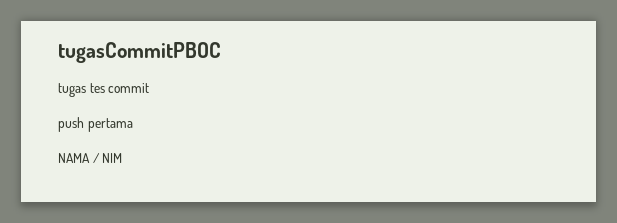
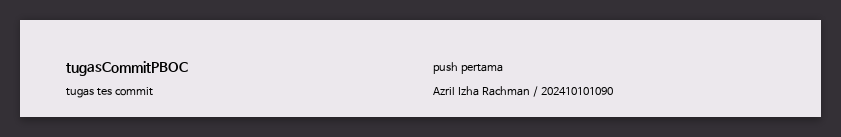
[58,153,123,163] NAMA / NIM -> [433,86,613,97] Azril Izha Rachman / 202410101090

